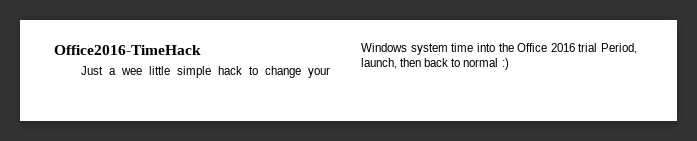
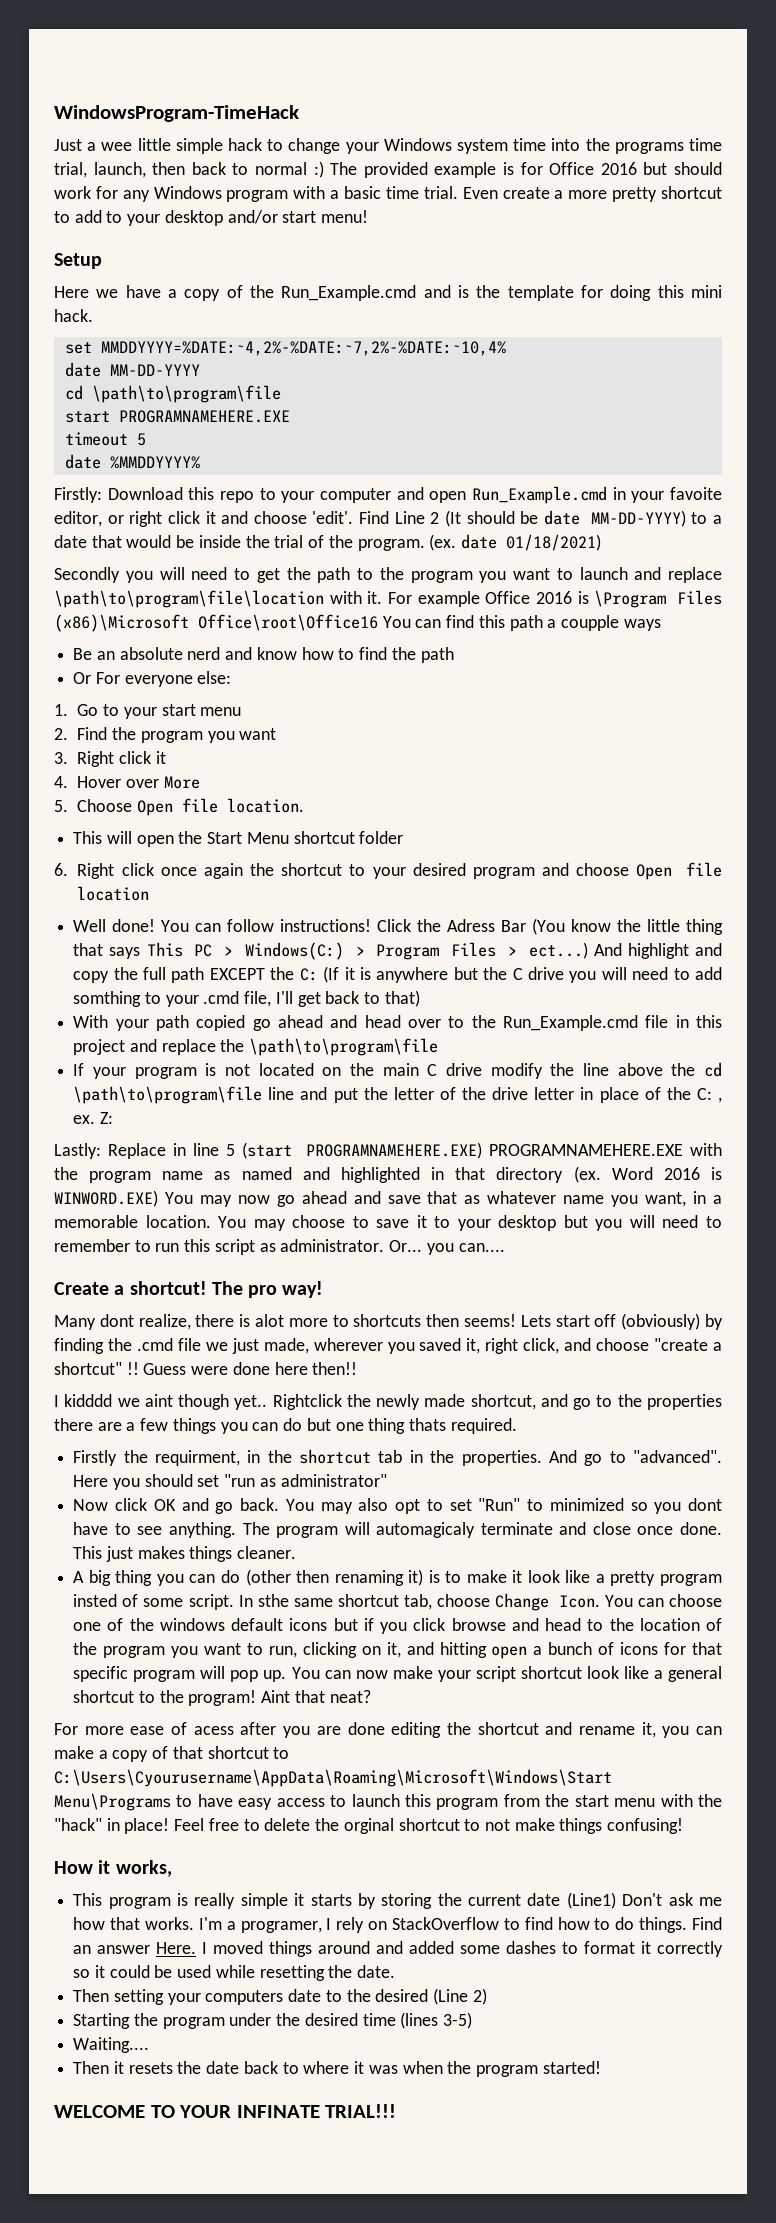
[54,45,201,55] Office2016-TimeHack -> [54,105,299,122] WindowsProgram-TimeHack
[517,43,637,54] Office 2016 trial Period, -> [614,138,722,154] [54,162,87,178] programs time trial,
(509, 64) none -> [330,162,723,178] [54,186,723,202] [54,210,369,226] [54,253,102,269] [54,285,723,301] [54,309,93,322] [64,341,506,356] [64,362,200,377] [64,385,281,403] [64,410,290,423] [64,432,146,446] [64,454,200,469] [54,486,722,504] [54,510,722,527] [54,534,601,551] [54,567,722,583] [54,590,722,608] [54,614,661,632] [73,647,454,663] [73,671,232,687] [54,704,242,719] [54,727,277,743] [54,751,166,767] [54,776,200,789] [54,798,305,816] [73,831,404,847] [54,862,722,880] [77,886,150,901] [73,918,723,935] [73,942,722,960] [73,966,722,983] [73,990,420,1007] [73,1015,722,1031] [73,1038,439,1056] [73,1062,722,1079] [73,1086,723,1104] [73,1112,113,1124] [54,1142,722,1159] [54,1166,723,1183] [54,1190,722,1207] [54,1215,722,1231] [54,1239,505,1255] [54,1281,324,1298] [54,1313,723,1330] [54,1338,722,1354] [54,1362,358,1375] [54,1394,722,1410] [54,1418,517,1434] [73,1449,723,1466] [73,1474,387,1490] [73,1498,722,1514] [73,1522,722,1538] [73,1546,297,1562] [73,1569,722,1586] [73,1593,723,1611] [73,1618,722,1634] [73,1642,722,1659] [73,1666,722,1682] [73,1690,371,1706] [54,1722,722,1738] [54,1746,290,1762] [54,1769,612,1787] [54,1793,723,1811] [54,1818,684,1834] [54,1860,172,1877] [73,1892,722,1909] [73,1917,722,1933] [73,1941,723,1957] [73,1965,396,1981] [73,1988,487,2005] [73,2012,473,2029] [73,2037,150,2053] [73,2061,601,2077] [54,2104,397,2118] The provided example is for Office 2016 but should work for any Windows program with a basic time trial. Even create a more pretty shortcut to add to your desktop and/or start menu! // Setup // Here we have a copy of the Run_Example.cmd and is the template for doing this mini hack. // set MMDDYYYY=%DATE:~4,2%-%DATE:~7,2%-%DATE:~10,4% // date MM-DD-YYYY // cd \path\to\program\file // start PROGRAMNAMEHERE.EXE // timeout 5 // date %MMDDYYYY% // Firstly: Download this repo to your computer and open Run_Example.cmd in your favoite editor, or right click it and choose 'edit'. Find Line 2 (It should be date MM-DD-YYYY) to a date that would be inside the trial of the program. (ex. date 01/18/2021) // Secondly you will need to get the path to the program you want to launch and replace \path\to\program\file\location with it. For example Office 2016 is \Program Files (x86)\Microsoft Office\root\Office16 You can find this path a coupple ways // Be an absolute nerd and know how to find the path // Or For everyone else: // 1. Go to your start menu // 2. Find the program you want // 3. Right click it // 4. Hover over More // 5. Choose Open file location. // This will open the Start Menu shortcut folder // 6. Right click once again the shortcut to your desired program and choose Open file location // Well done! You can follow instructions! Click the Adress Bar (You know the little thing that says This PC > Windows(C:) > Program Files > ect...) And highlight and copy the full path EXCEPT the C: (If it is anywhere but the C drive you will need to add somthing to your .cmd file, I'll get back to that) // With your path copied go ahead and head over to the Run_Example.cmd file in this project and replace the \path\to\program\file // If your program is not located on the main C drive modify the line above the cd \path\to\program\file line and put the letter of the drive letter in place of the C: , ex. Z: // Lastly: Replace in line 5 (start PROGRAMNAMEHERE.EXE) PROGRAMNAMEHERE.EXE with the program name as named and highlighted in that directory (ex. Word 2016 is WINWORD.EXE) You may now go ahead and save that as whatever name you want, in a memorable location. You may choose to save it to your desktop but you will need to remember to run this script as administrator. Or... you can.... // Create a shortcut! The pro way! // Many dont realize, there is alot more to shortcuts then seems! Lets start off (obviously) by finding the .cmd file we just made, wherever you saved it, right click, and choose "create a shortcut" !! Guess were done here then!! // I kidddd we aint though yet.. Rightclick the newly made shortcut, and go to the properties there are a few things you can do but one thing thats required. // Firstly the requirment, in the shortcut tab in the properties. And go to "advanced". Here you should set "run as administrator" // Now click OK and go back. You may also opt to set "Run" to minimized so you dont have to see anything. The program will automagicaly terminate and close once done. This just makes things cleaner. // A big thing you can do (other then renaming it) is to make it look like a pretty program insted of some script. In sthe same shortcut tab, choose Change Icon. You can choose one of the windows default icons but if you click browse and head to the location of the program you want to run, clicking on it, and hitting open a bunch of icons for that specific program will pop up. You can now make your script shortcut look like a general shortcut to the program! Aint that neat? // For more ease of acess after you are done editing the shortcut and rename it, you can make a copy of that shortcut to C:\Users\Cyourusername\AppData\Roaming\Microsoft\Windows\Start Menu\Programs to have easy access to launch this program from the start menu with the "hack" in place! Feel free to delete the orginal shortcut to not make things confusing! // How it works, // This program is really simple it starts by storing the current date (Line1) Don't ask me how that works. I'm a programer, I rely on StackOverflow to find how to do things. Find an answer Here. I moved things around and added some dashes to format it correctly so it could be used while resetting the date. // Then setting your computers date to the desired (Line 2) // Starting the program under the desired time (lines 3-5) // Waiting.... // Then it resets the date back to where it was when the program started! // WELCOME TO YOUR INFINATE TRIAL!!!

